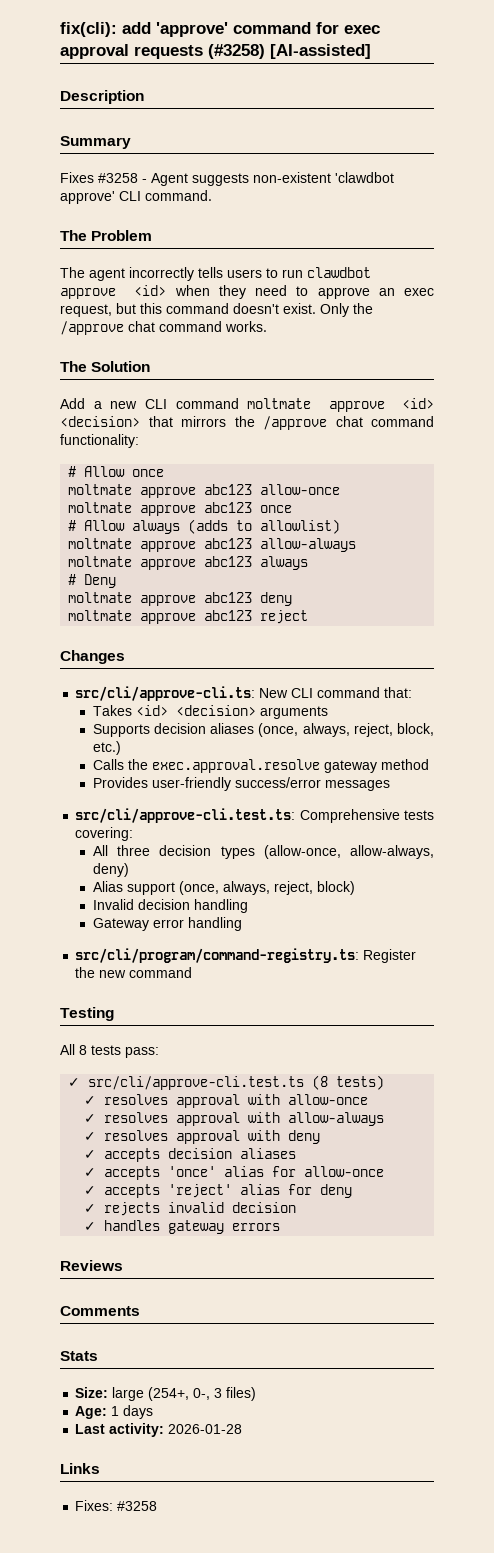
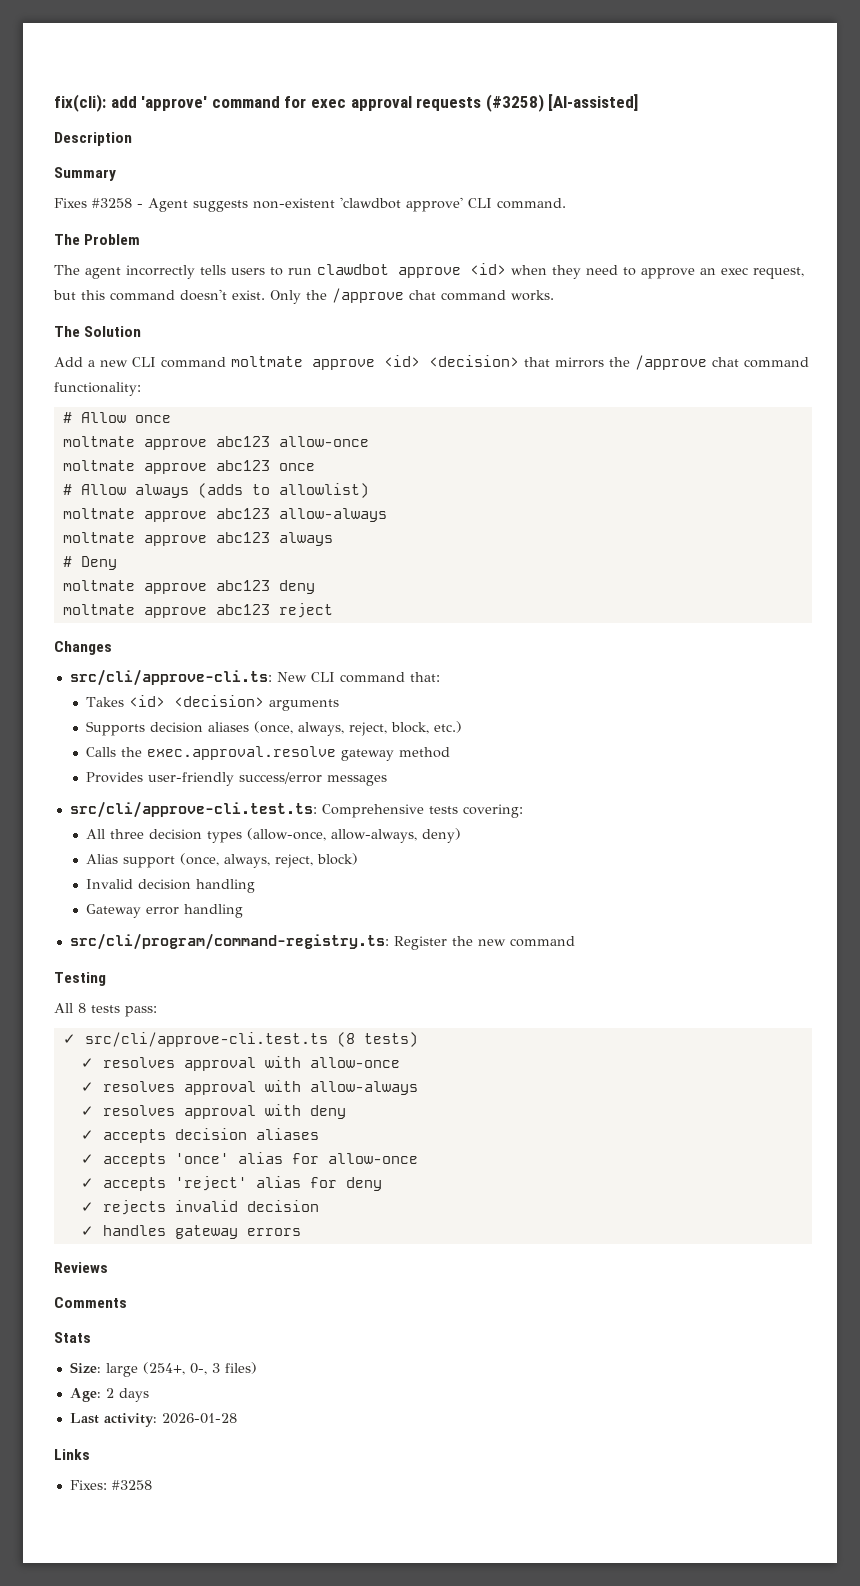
[111,1406,120,1416] 1 -> [105,1388,114,1398] 2

